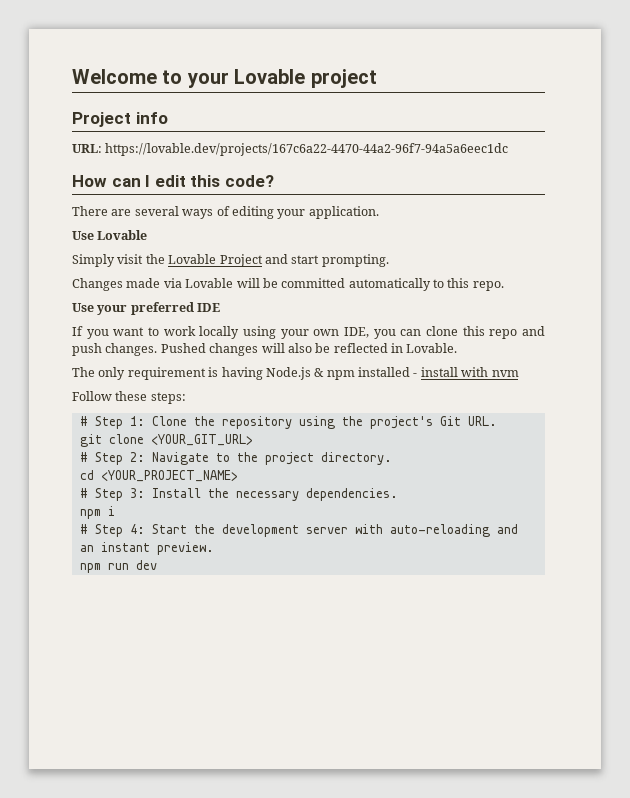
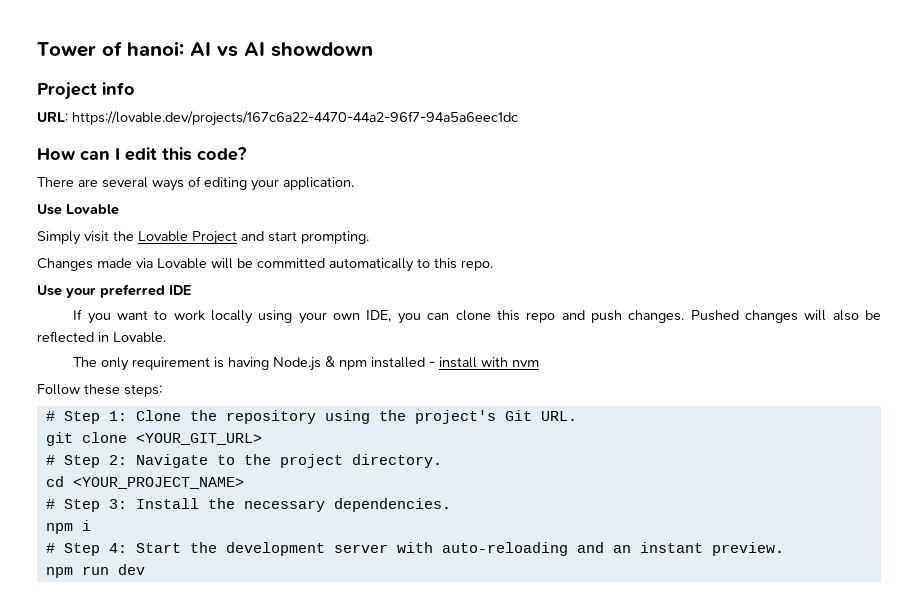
[72,69,377,88] Welcome to your Lovable project -> [37,41,373,57] Tower of hanoi: AI vs AI showdown

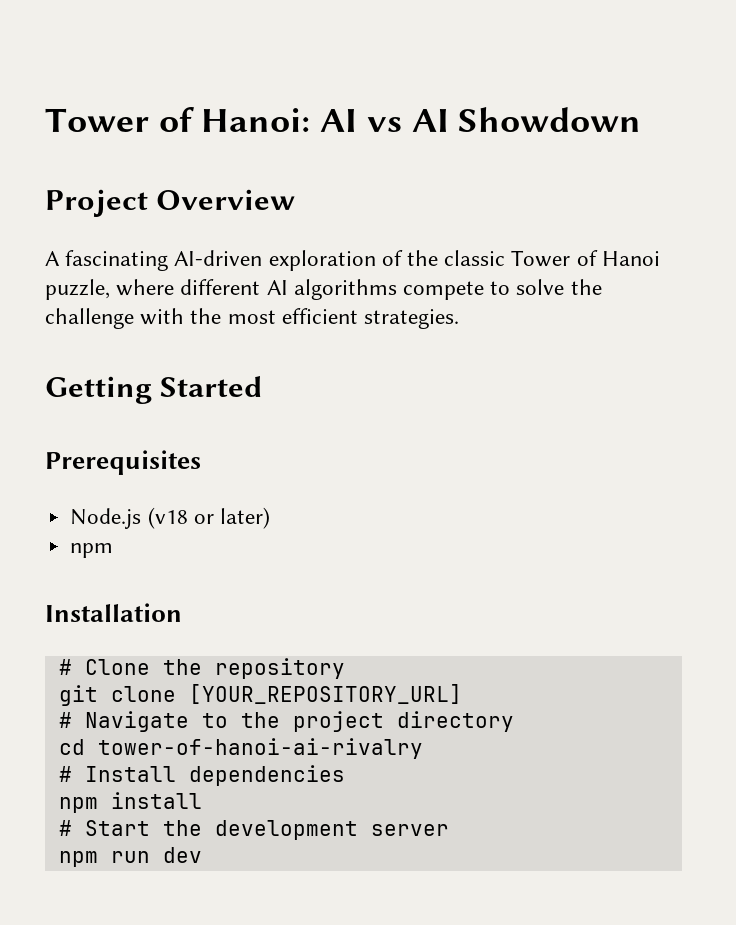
[37,41,184,57] Tower of hanoi: -> [45,107,311,132] Tower of Hanoi:
[271,42,373,57] [37,82,135,100] [37,111,518,126] [37,147,247,161] [37,176,354,191] [37,204,119,215] [37,231,369,245] [37,258,493,272] [37,284,191,298] [73,309,881,324] [37,331,166,343] [73,356,540,371] [37,384,162,397] [45,411,127,424] showdown // Project info // URL: https://lovable.dev/projects/167c6a22-4470-44a2-96f7-94a5a6eec1dc // How can I edit this code? // There are several ways of editing your application. // Use Lovable // Simply visit the Lovable Project and start prompting. // Changes made via Lovable will be committed automatically to this repo. // Use your preferred IDE // If you want to work locally using your own IDE, you can clone this repo and push changes. Pushed changes will also be reflected in Lovable. // The only requirement is having Node.js & npm installed - install with nvm // Follow these steps: // # Step 1: -> [458,107,642,132] [45,189,296,217] [45,250,660,271] [45,279,602,300] [45,308,460,329] [45,376,263,404] [45,450,201,475] [70,507,270,529] [70,543,114,558] [45,603,182,622] [58,659,72,675] Showdown // Project Overview // A fascinating AI-driven exploration of the classic Tower of Hanoi puzzle, where different AI algorithms compete to solve the challenge with the most efficient strategies. // Getting Started // Prerequisites // Node.js (v18 or later) // npm // Installation // #
[324,410,577,424] using the project's Git URL. -> (345, 668) none
[135,433,262,445] [45,455,127,468] <YOUR_GIT_URL> // # Step 2: -> [188,684,462,704] [58,712,72,728] [YOUR_REPOSITORY_URL] // #
[351,454,442,468] directory. -> [396,711,514,732] directory
[72,477,244,489] [45,498,451,512] [45,520,91,534] [45,543,127,556] <YOUR_PROJECT_NAME> // # Step 3: Install the necessary dependencies. // npm i // # Step 4: -> [97,738,423,759] [58,765,345,786] [58,792,202,813] [58,820,72,836] tower-of-hanoi-ai-rivalry // # Install dependencies // npm install // #
[396,542,784,556] with auto-reloading and an instant preview. -> (449, 830) none

